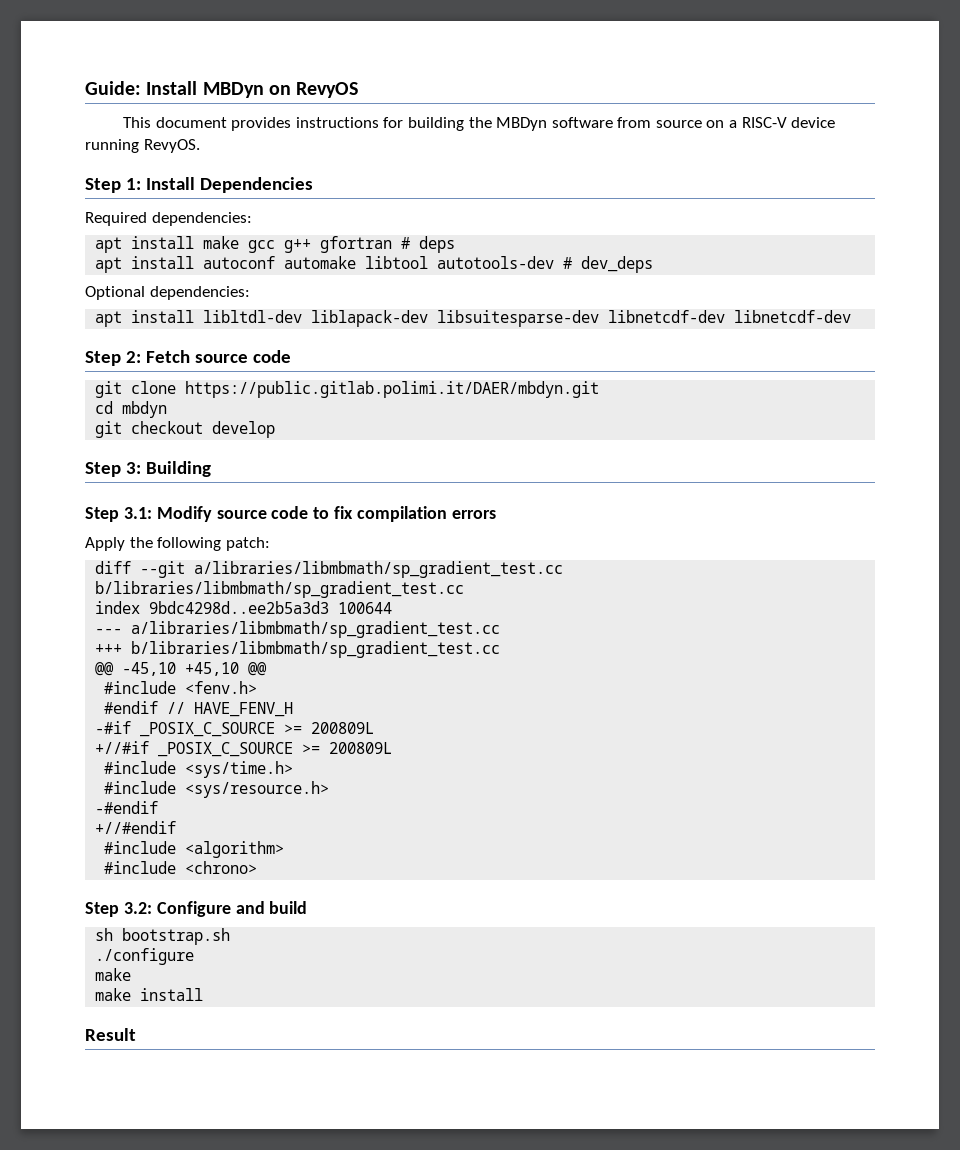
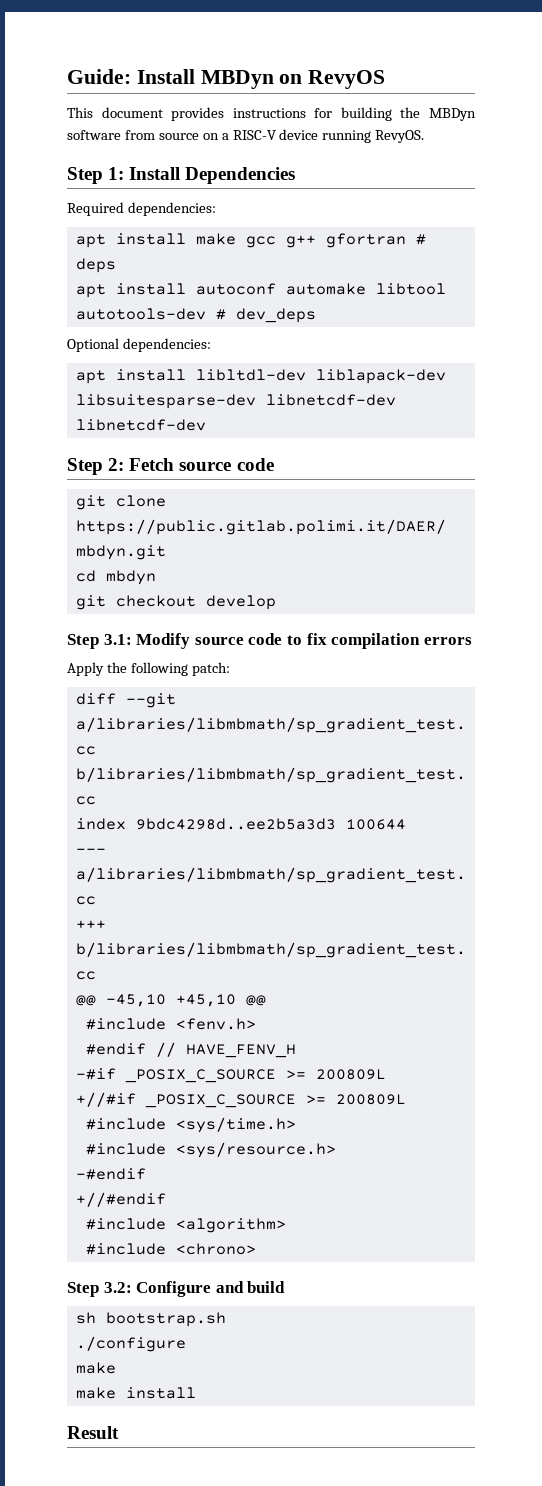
[85,461,211,477] // Step 3: Building -> (276, 602) none

